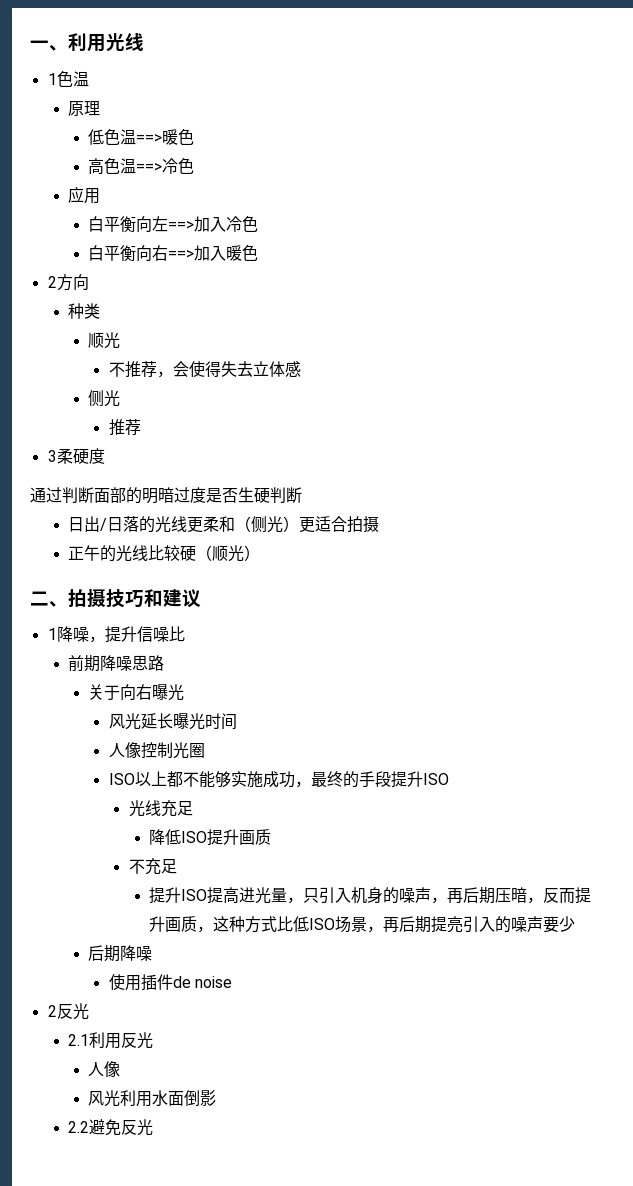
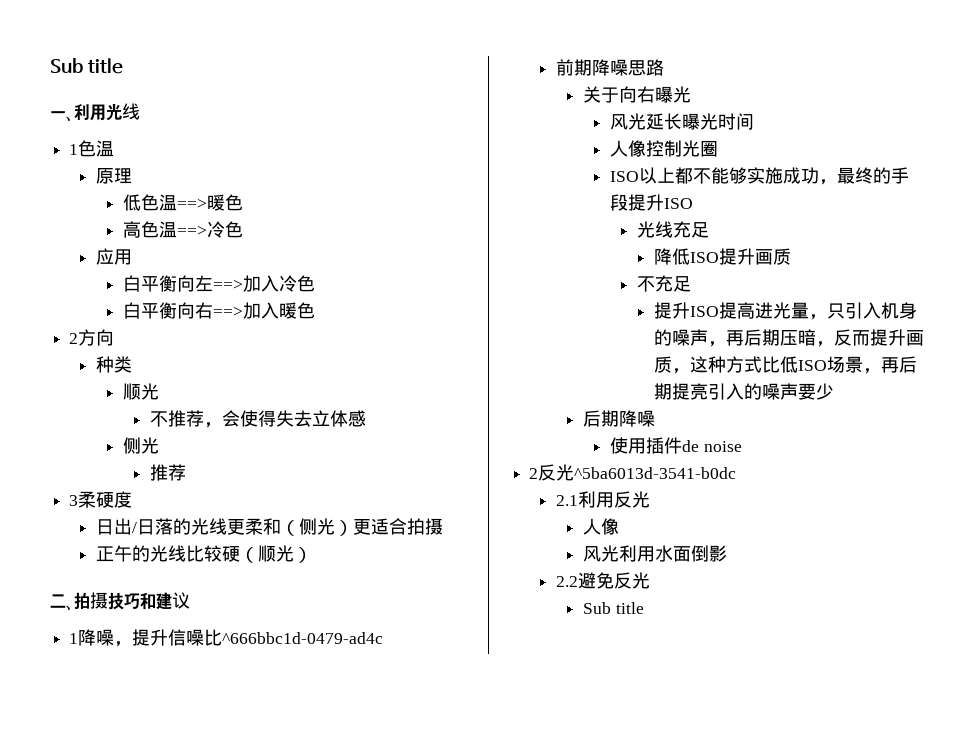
(30, 44) none -> [50,58,123,74] Sub title //
[30,487,302,504] // 通过判断面部的明暗过度是否生硬判断 -> (133, 499) none
(185, 634) none -> [222,632,384,644] ^666bbc1d-0479-ad4c
(89, 1011) none -> [574,467,737,479] ^5ba6013d-3541-b0dc
(153, 1127) none -> [582,602,644,614] // Sub title

